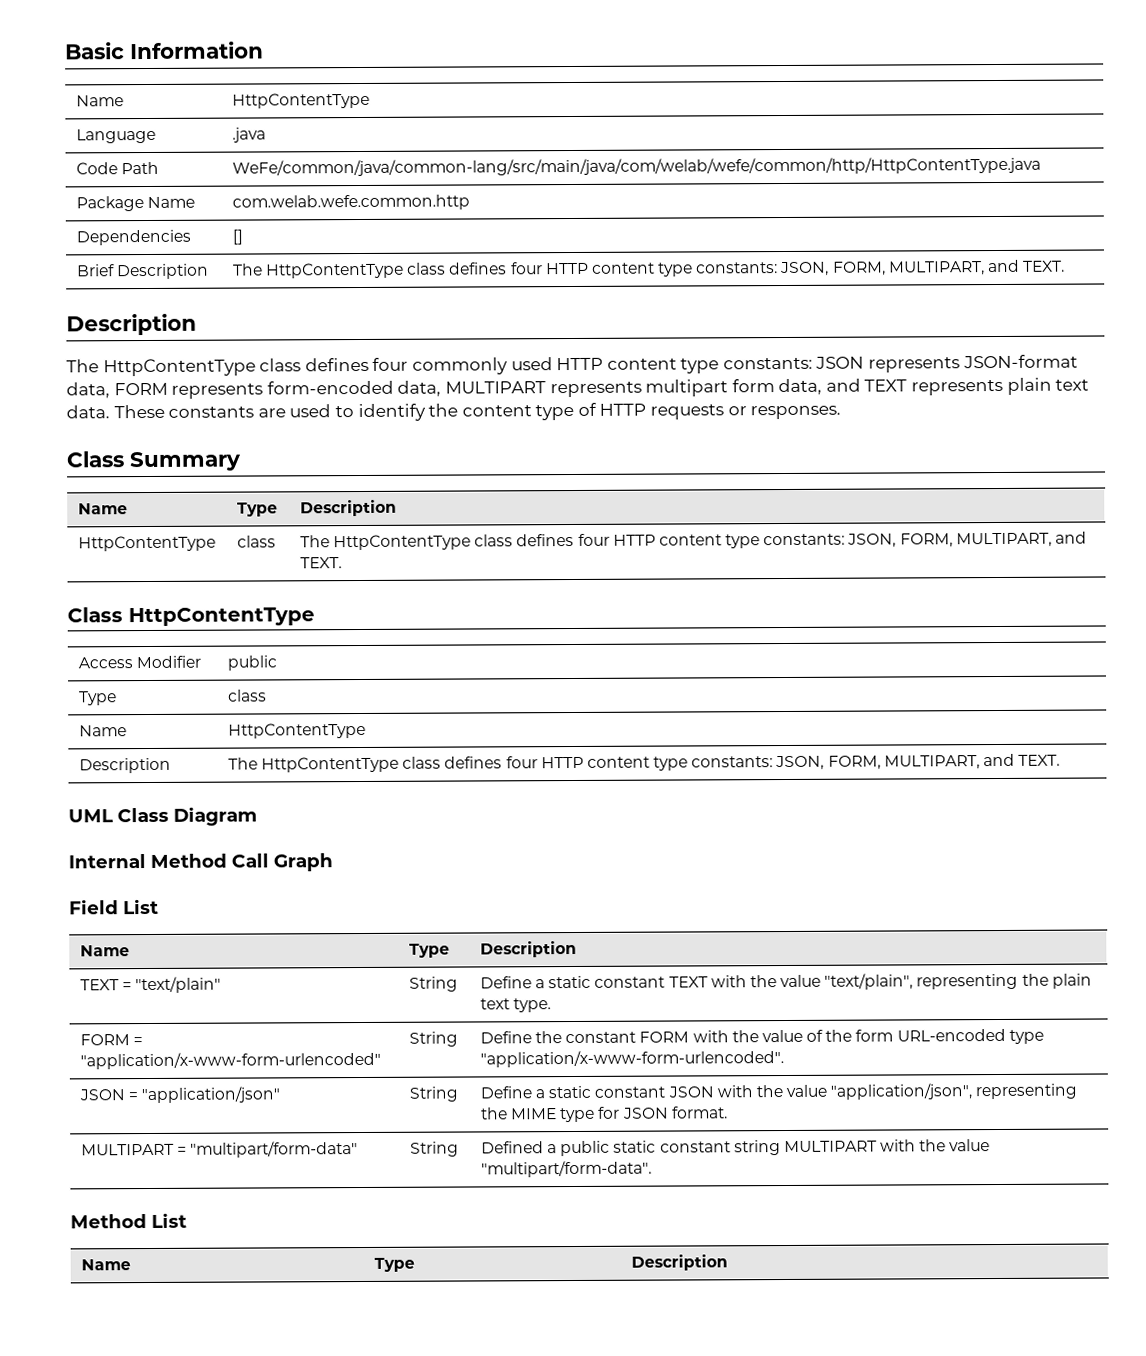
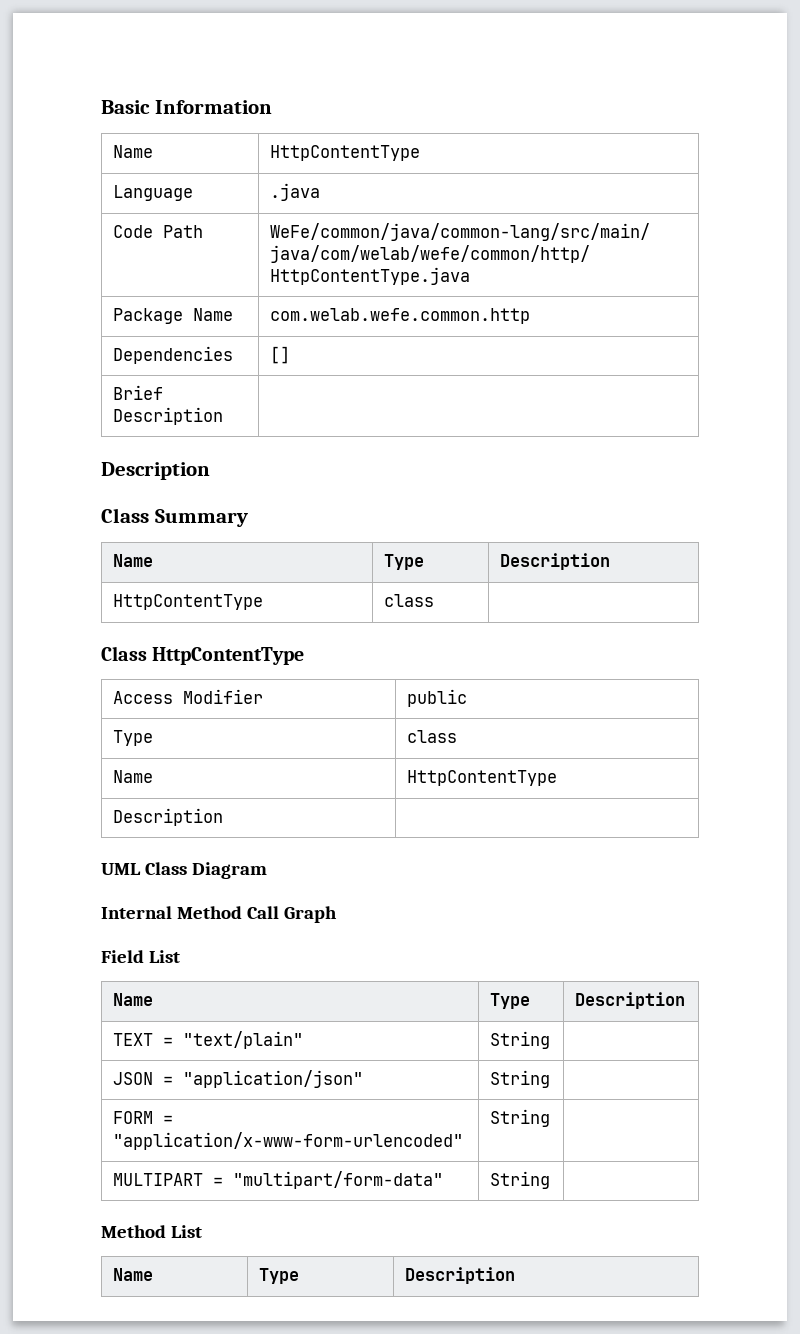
[232,259,1066,279] [66,313,197,336] [66,354,1078,377] [66,377,1090,399] [66,402,842,422] The HttpContentType class defines four HTTP content type constants: JSON, FORM, MULTIPART, and TEXT. // Description // The HttpContentType class defines four commonly used HTTP content type constants: JSON represents JSON-format data, FORM represents form-encoded data, MULTIPART represents multipart form data, and TEXT represents plain text data. These constants are used to identify the content type of HTTP requests or responses. -> [101,462,210,480] // Description
[299,531,1088,551] [299,557,342,569] The HttpContentType class defines four HTTP content type constants: JSON, FORM, MULTIPART, and TEXT. -> (434, 600) none
[227,753,1061,773] The HttpContentType class defines four HTTP content type constants: JSON, FORM, MULTIPART, and TEXT. -> (223, 817) none
[479,973,1092,990] [479,998,551,1013] [79,1034,143,1046] [79,1051,381,1070] [408,1031,458,1047] [479,1028,1044,1044] [479,1050,784,1068] [78,1086,281,1104] [408,1086,458,1102] [479,1083,1078,1100] [480,1106,728,1123] [80,1141,359,1158] [409,1141,459,1157] [480,1139,991,1157] [480,1160,652,1178] Define a static constant TEXT with the value "text/plain", representing the plain text type. // FORM = "application/x-www-form-urlencoded" | String | Define the constant FORM with the value of the form URL-encoded type "application/x-www-form-urlencoded". // JSON = "application/json" | String | Define a static constant JSON with the value "application/json", representing the MIME type for JSON format. // MULTIPART = "multipart/form-data" | String | Defined a public static constant string MULTIPART with the value "multipart/form-data". -> [112,1070,363,1088] [489,1070,550,1088] [112,1111,173,1124] [112,1132,463,1150] [489,1109,550,1127] [112,1171,443,1189] [489,1171,550,1189] // JSON = "application/json" | String | // FORM = "application/x-www-form-urlencoded" | String | // MULTIPART = "multipart/form-data" | String |

